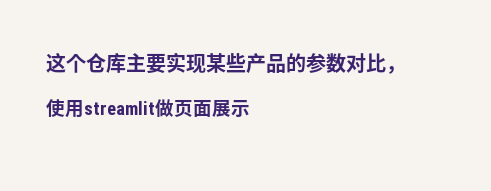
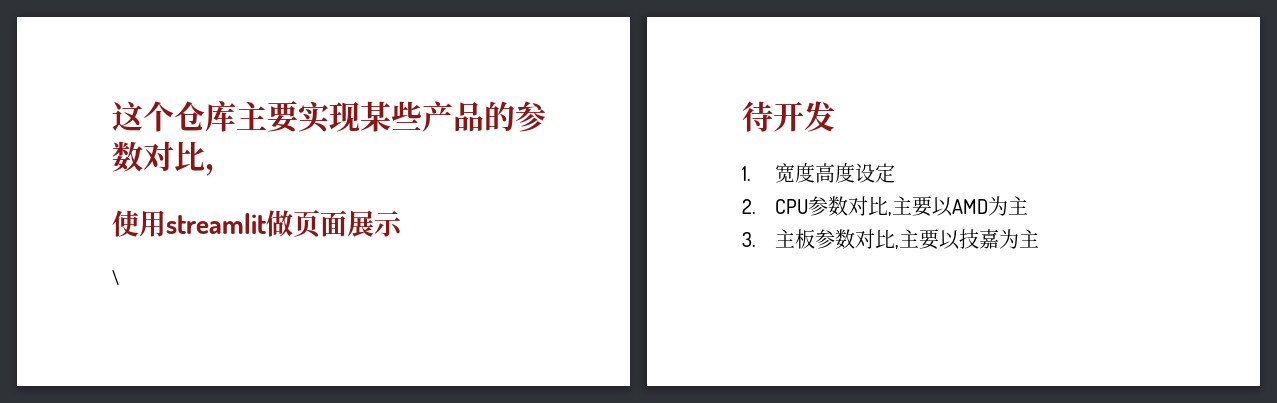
(250, 108) none -> [112,270,119,285] [742,101,835,132] [742,162,896,183] [742,196,1029,217] [742,229,1040,250] // \ // 待开发 // 1.宽度高度设定 // 2. CPU参数对比,主要以AMD为主 // 3.主板参数对比,主要以技嘉为主

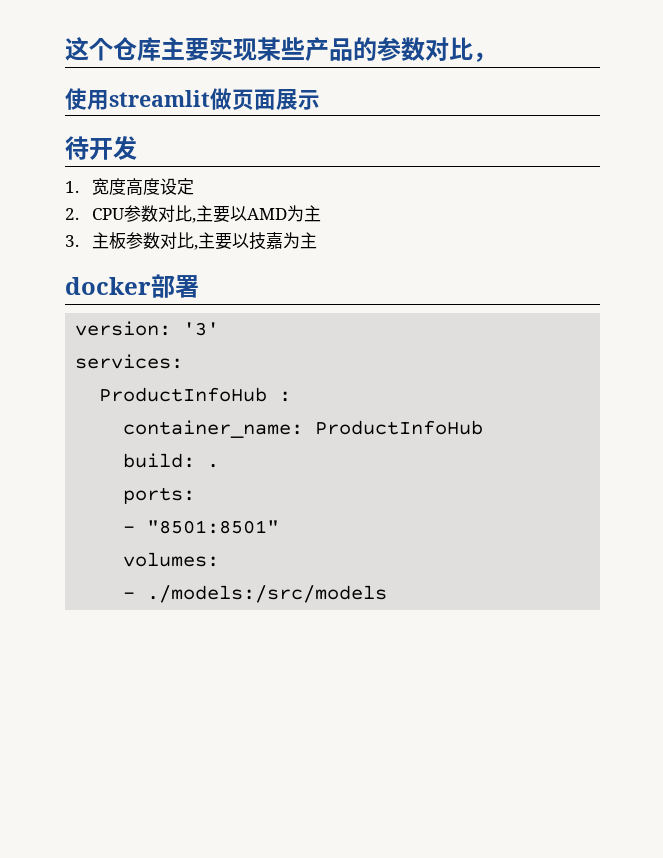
[112,270,119,285] // \ -> (320, 100) none
(1040, 238) none -> [65,274,199,298] [75,321,220,336] [75,354,184,369] [99,387,292,402] [123,420,484,438] [123,453,220,468] [123,487,196,504] [123,520,280,534] [123,552,220,567] [123,585,388,603] // docker部署 // version: '3' // services: // ProductInfoHub : // container_name: ProductInfoHub // build: . // ports: // - "8501:8501" // volumes: // - ./models:/src/models

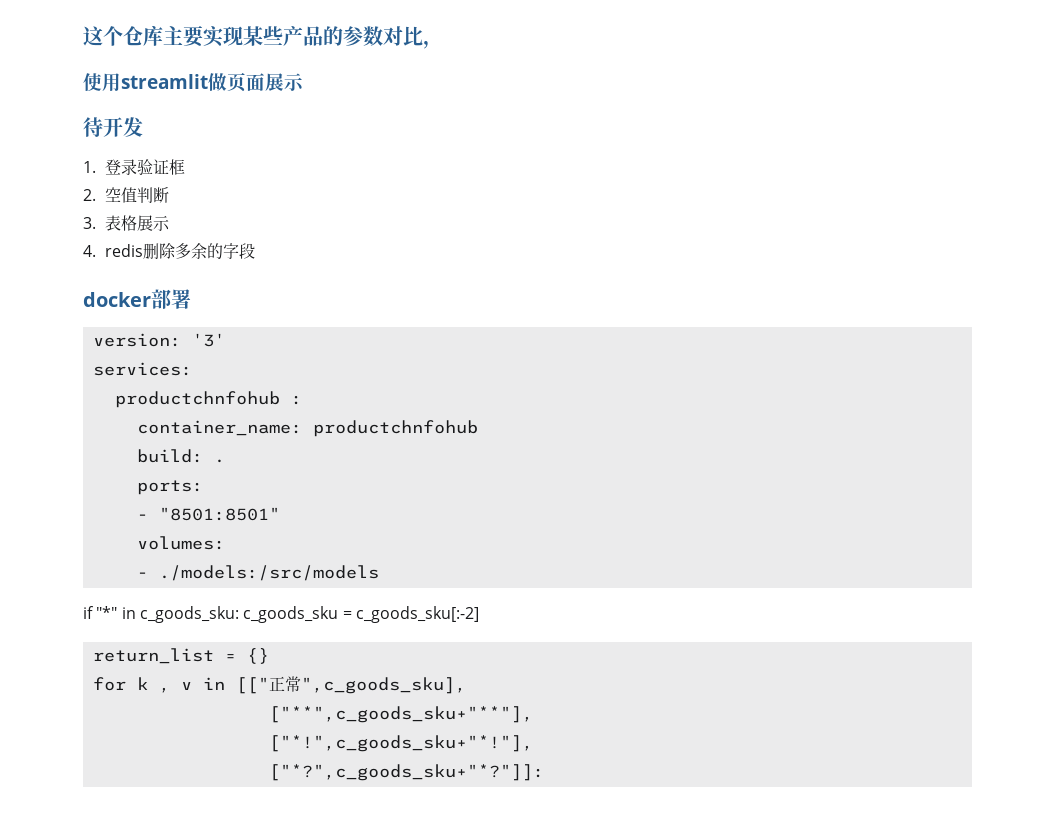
[92,178,195,196] [65,205,322,223] [65,232,318,250] 宽度高度设定 // 2. CPU参数对比,主要以AMD为主 // 3.主板参数对比,主要以技嘉为主 -> [104,159,185,175] [83,187,169,204] [83,215,170,231] [83,243,255,259] 登录验证框 // 2.空值判断 // 3.表格展示 // 4. redis删除多余的字段
[99,387,268,402] ProductInfoHub -> [114,391,280,408] productchnfohub
[315,420,484,435] ProductInfoHub -> [312,420,478,437] productchnfohub
(388, 594) none -> [83,606,479,623] [92,648,269,664] [92,676,466,694] [268,706,533,723] [268,735,533,752] [268,764,544,781] // if "*" in c_goods_sku: c_goods_sku = c_goods_sku[:-2] // return_list = {} // for k , v in [["正常",c_goods_sku], // ["**",c_goods_sku+"**"], // ["*!",c_goods_sku+"*!"], // ["*?",c_goods_sku+"*?"]]:

